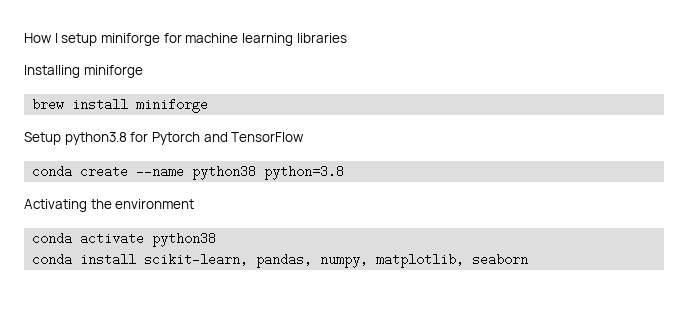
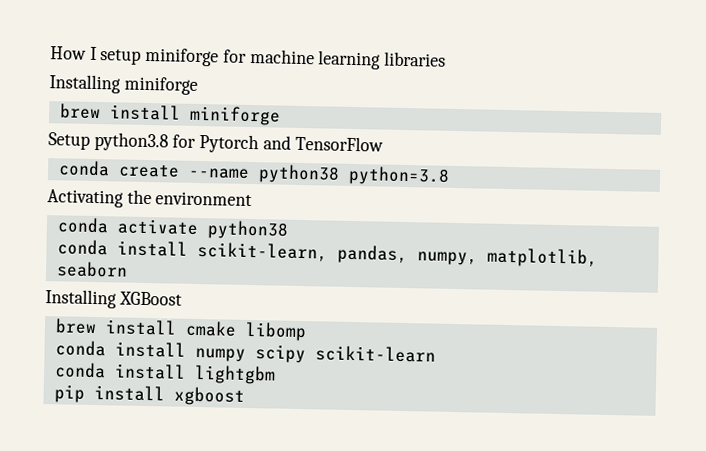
(529, 259) none -> [45,289,182,309] [54,318,307,342] [54,340,436,364] [54,362,276,385] [53,384,245,406] // Installing XGBoost // brew install cmake libomp // conda install numpy scipy scikit-learn // conda install lightgbm // pip install xgboost

